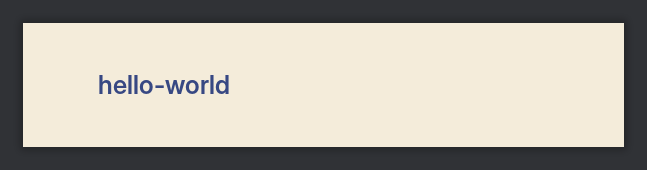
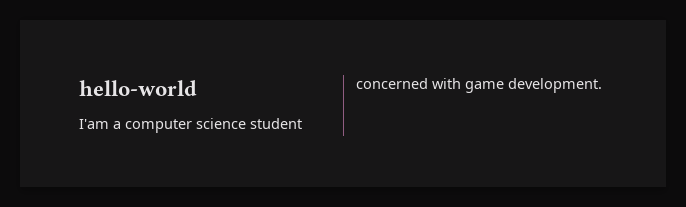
(230, 84) none -> [79,118,302,133] [356,78,602,93] // I'am a computer science student concerned with game development.

